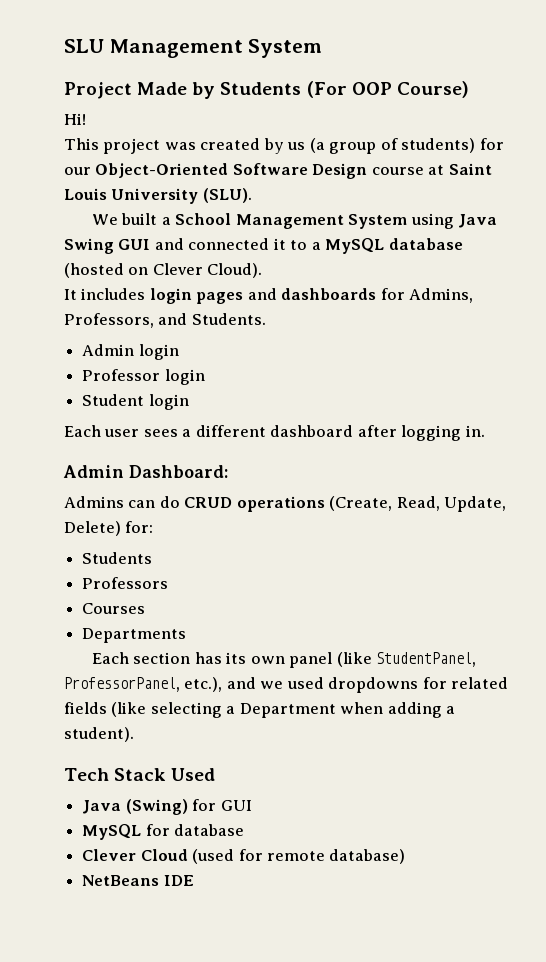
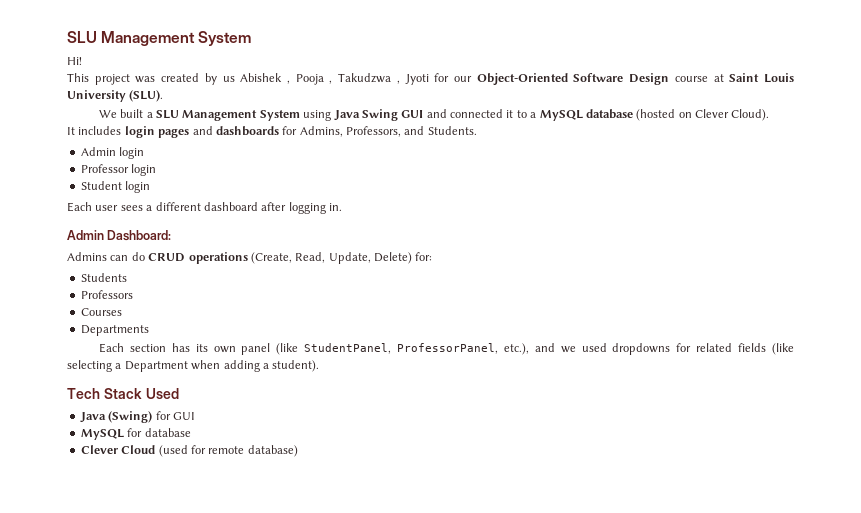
[64,39,323,58] [64,81,469,99] SLU Management System // Project Made by Students (For OOP Course) -> [67,31,252,46] SLU Management System
[309,138,476,154] (a group of students) -> [240,73,429,85] Abishek , Pooja , Takudzwa , Jyoti
[175,213,232,225] School -> [156,110,180,119] SLU
[82,875,194,886] // NetBeans IDE -> (298, 451) none

